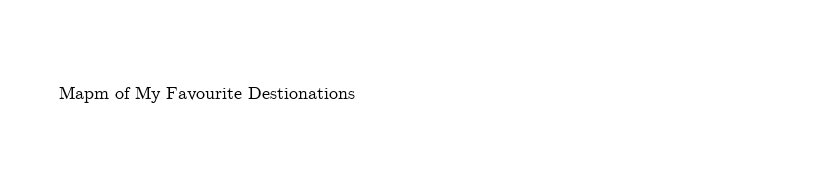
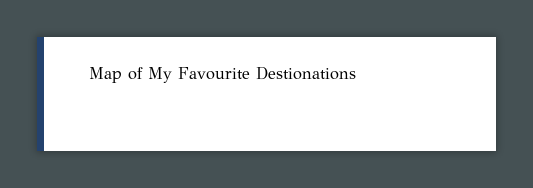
[59,86,109,103] Mapm -> [89,67,122,83] Map

